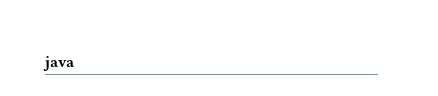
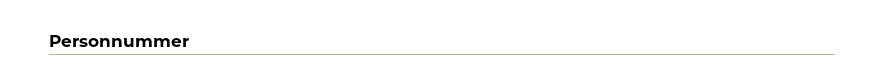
[43,56,75,71] java -> [49,35,189,47] Personnummer

